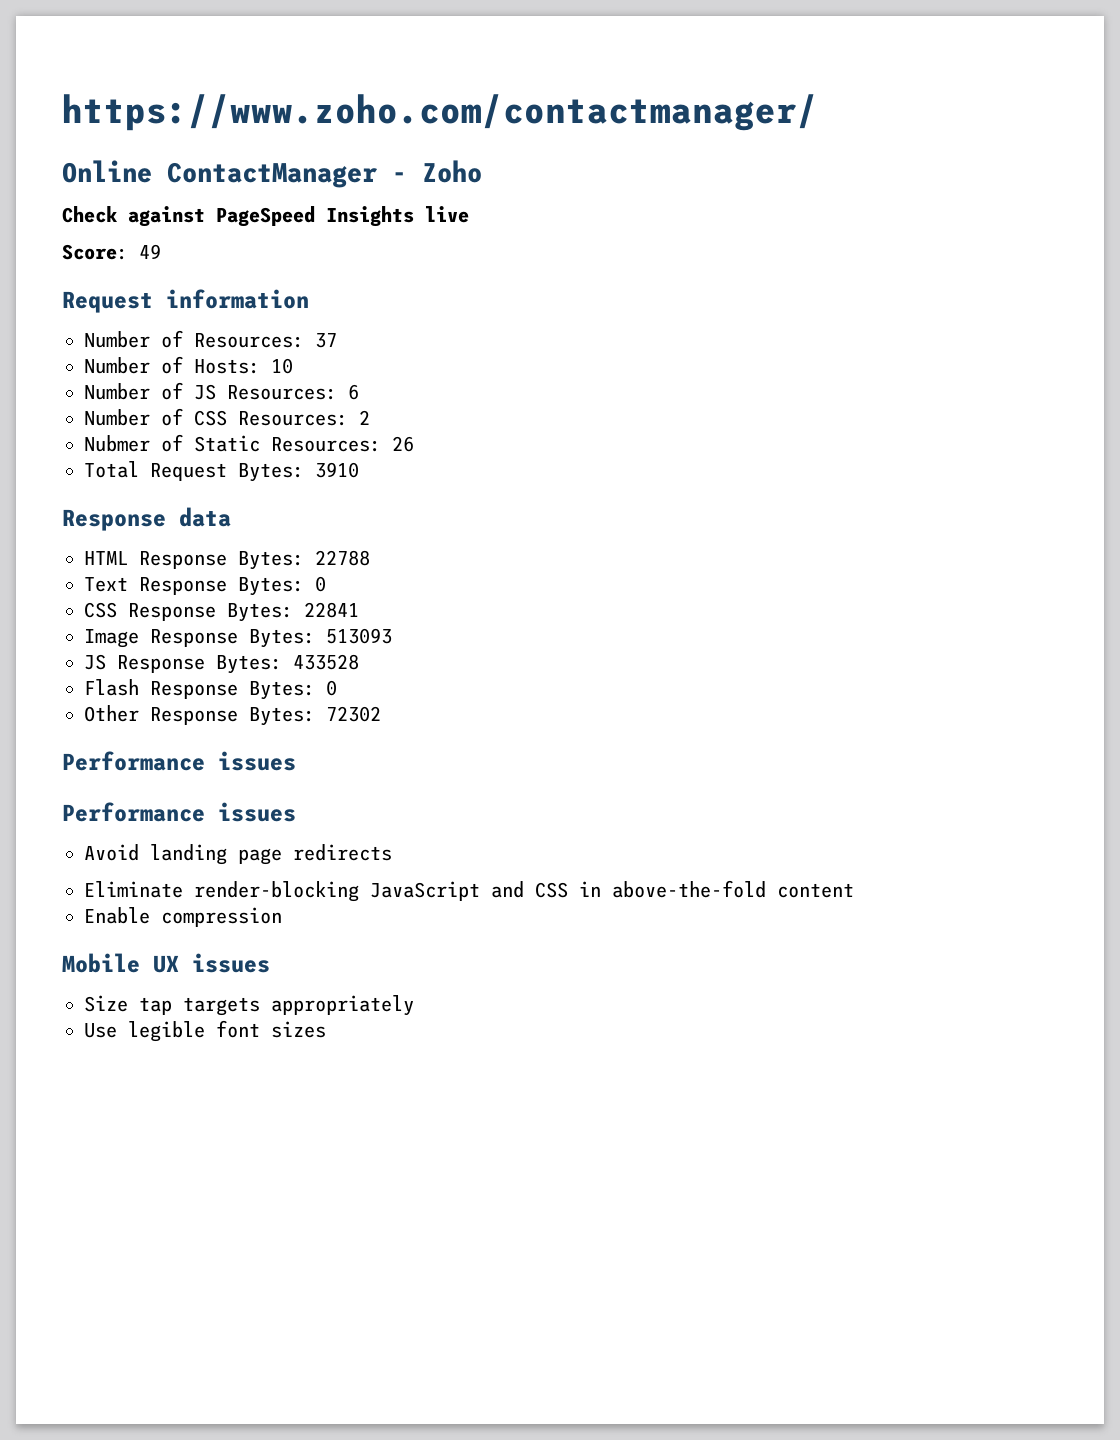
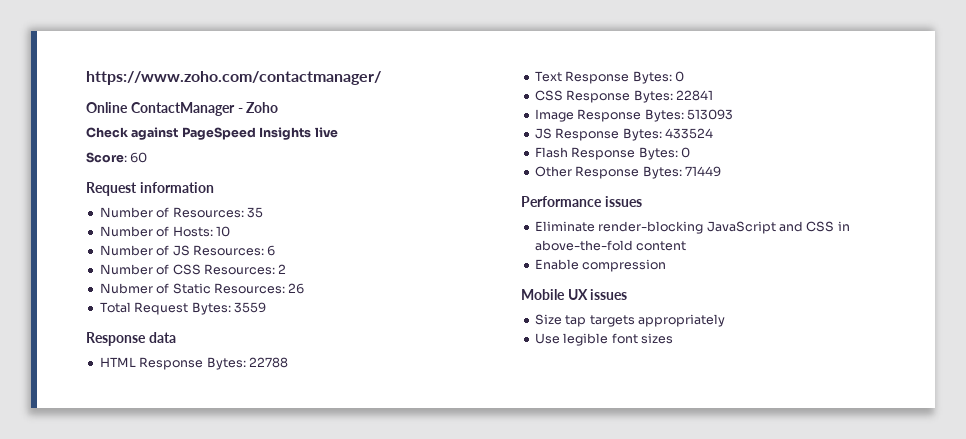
[139,244,161,259] 49 -> [130,152,148,163] 60
[315,333,337,348] 37 -> [246,207,263,218] 35
[315,462,359,478] 3910 -> [233,302,266,313] 3559
[293,654,359,670] 433528 -> [664,128,713,139] 433524
[326,706,381,722] [62,751,296,771] [62,802,296,822] [84,844,392,865] 72302 // Performance issues // Performance issues // Avoid landing page redirects -> [684,166,721,177] [521,196,642,207] 71449 // Performance issues

